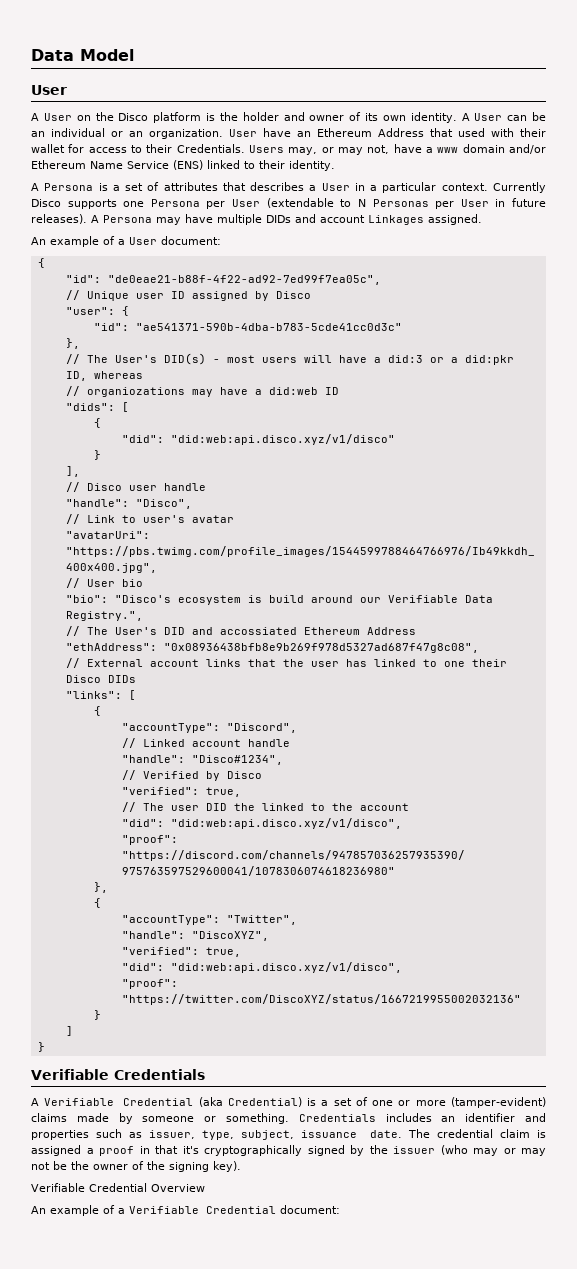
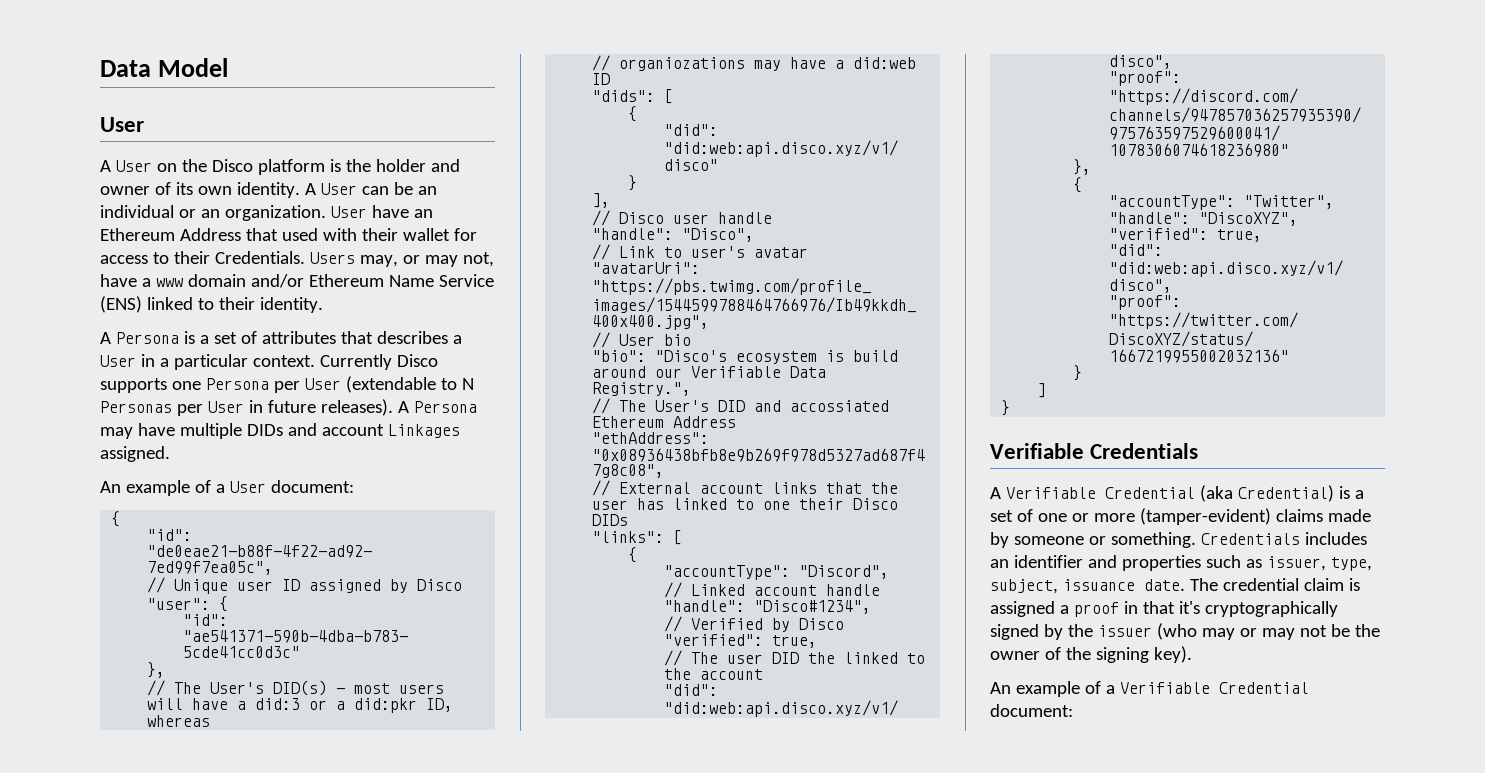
[31,1183,205,1192] // Verifiable Credential Overview -> (1192, 654) none

